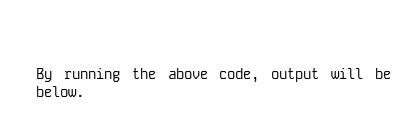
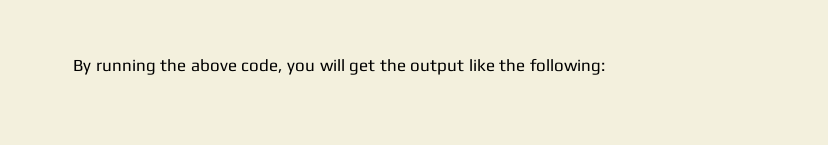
[271,68,391,82] [36,86,84,97] output will be below. -> [286,58,606,75] you will get the output like the following:

